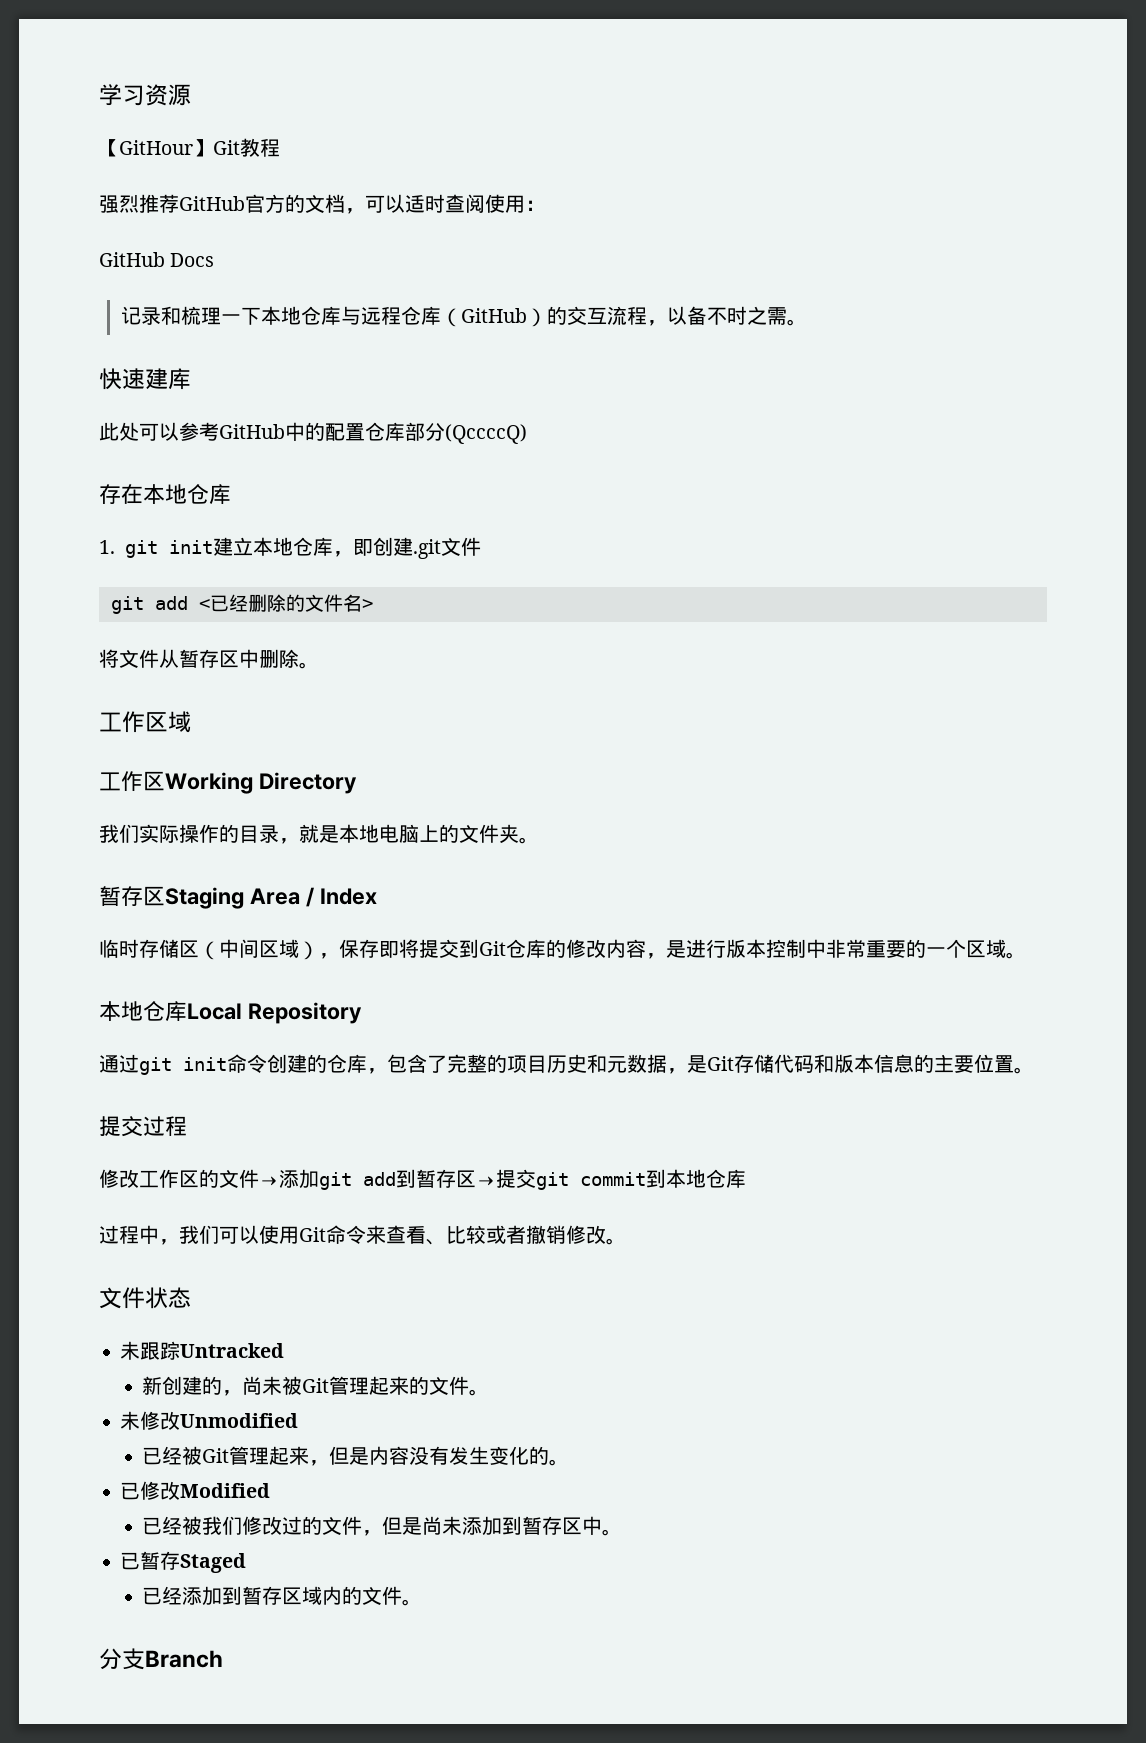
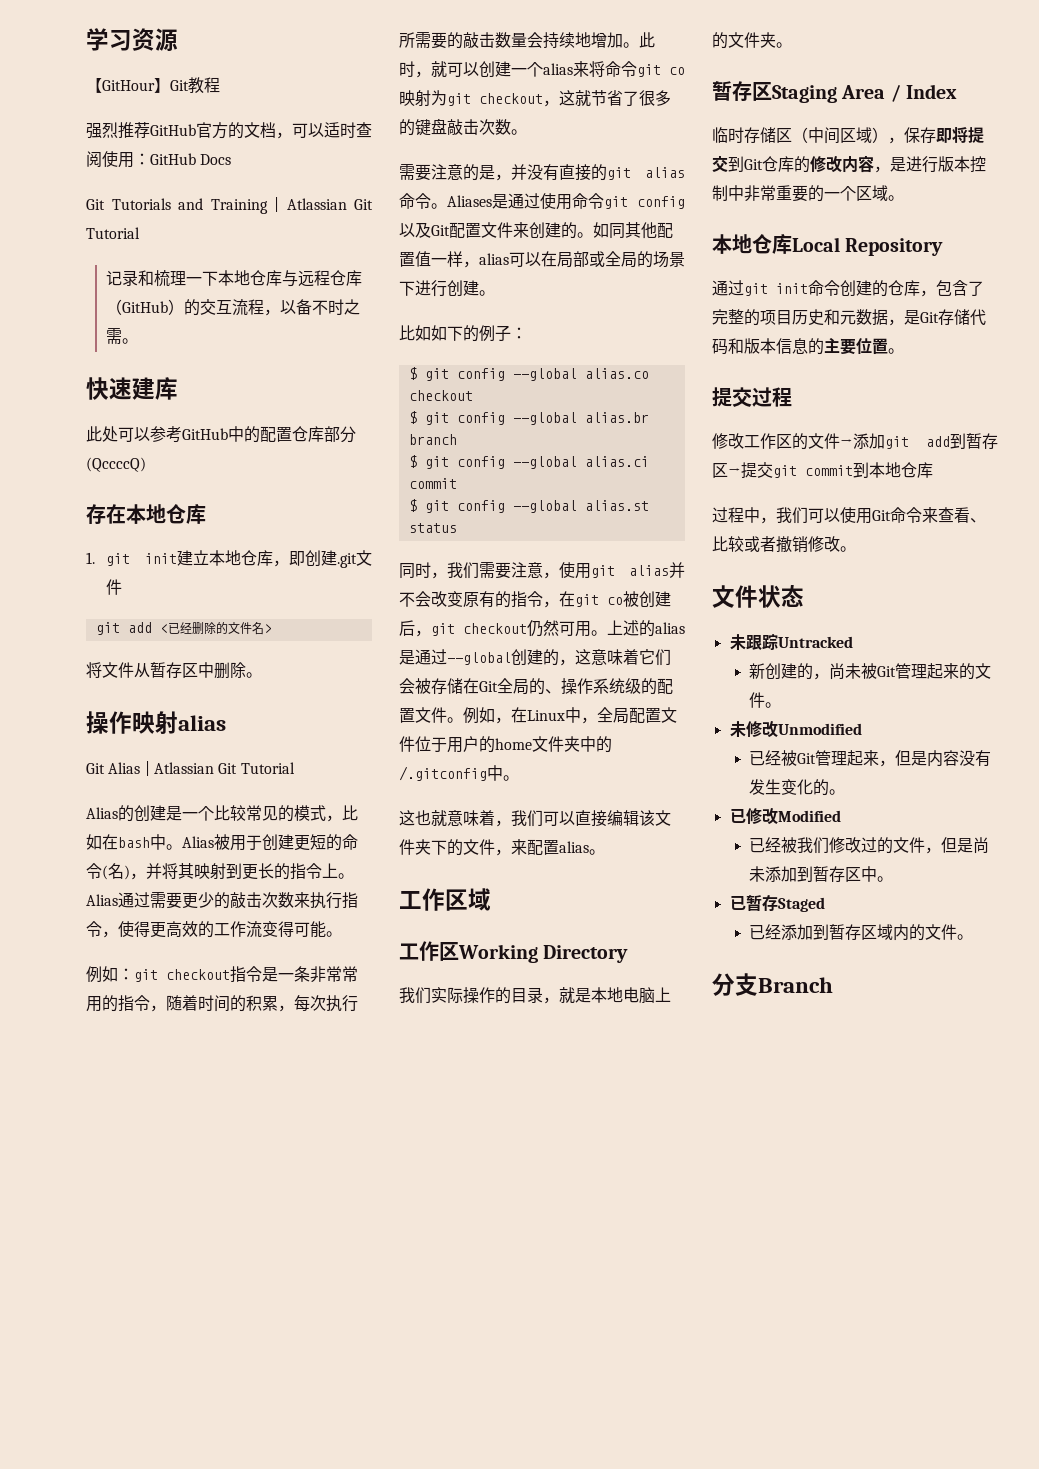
(545, 205) // -> (150, 159) none
(215, 260) none -> [86,197,373,214] [86,227,140,239] // Git Tutorials and Training | Atlassian Git Tutorial
(319, 665) none -> [86,711,226,734] [86,761,295,776] [86,805,358,822] [86,834,358,851] [86,863,354,880] [86,892,358,909] [86,921,342,938] [86,966,358,983] [86,995,358,1012] [399,32,655,49] [399,61,685,78] [399,90,671,107] [399,118,527,136] [399,164,685,181] [399,193,685,210] [399,222,673,239] [399,251,685,268] [399,280,495,297] [399,325,527,342] [408,367,649,381] [408,390,473,401] [408,411,649,425] [408,434,457,445] [408,455,649,469] [408,478,457,489] [408,499,649,513] [408,523,457,533] [399,562,685,579] [399,591,671,608] [399,620,685,637] [399,649,671,666] [399,678,673,695] [399,707,677,724] [399,736,612,753] [399,765,519,781] [399,810,671,827] [399,839,605,856] // 操作映射alias // Git Alias | Atlassian Git Tutorial // Alias的创建是一个比较常见的模式，比如在bash中。Alias被用于创建更短的命令(名)，并将其映射到更长的指令上。Alias通过需要更少的敲击次数来执行指令，使得更高效的工作流变得可能。 // 例如：git checkout指令是一条非常常用的指令，随着时间的积累，每次执行所需要的敲击数量会持续地增加。此时，就可以创建一个alias来将命令git co映射为git checkout，这就节省了很多的键盘敲击次数。 // 需要注意的是，并没有直接的git alias命令。Aliases是通过使用命令git config以及Git配置文件来创建的。如同其他配置值一样，alias可以在局部或全局的场景下进行创建。 // 比如如下的例子： // $ git config --global alias.co checkout // $ git config --global alias.br branch // $ git config --global alias.ci commit // $ git config --global alias.st status // 同时，我们需要注意，使用git alias并不会改变原有的指令，在git co被创建后，git checkout仍然可用。上述的alias是通过--global创建的，这意味着它们会被存储在Git全局的、操作系统级的配置文件。例如，在Linux中，全局配置文件位于用户的home文件夹中的/.gitconfig中。 // 这也就意味着，我们可以直接编辑该文件夹下的文件，来配置alias。

